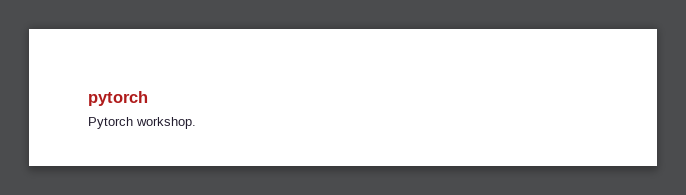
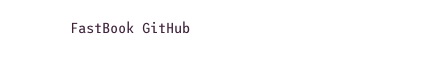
[88,91,148,106] [88,117,196,129] pytorch // Pytorch workshop. -> [70,21,190,34] FastBook GitHub

